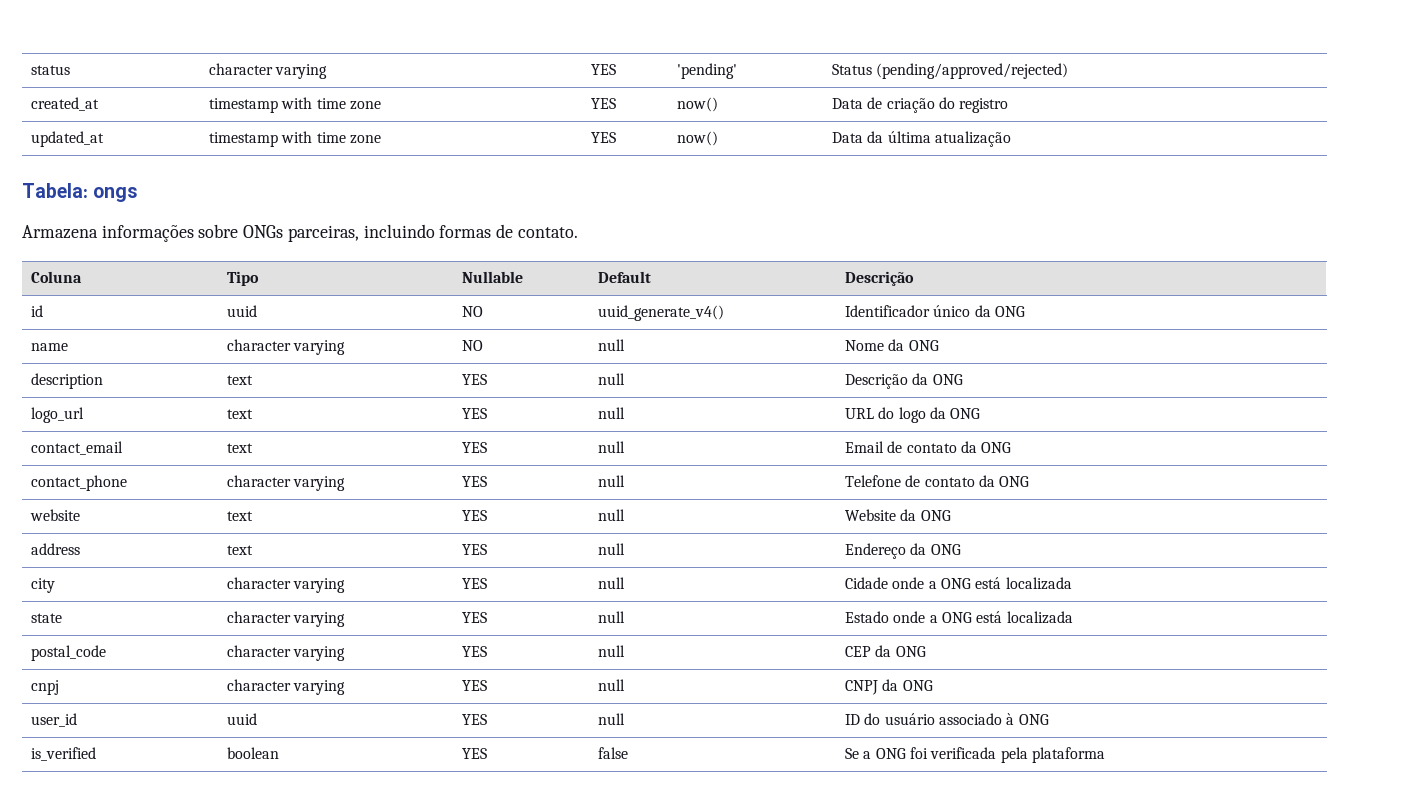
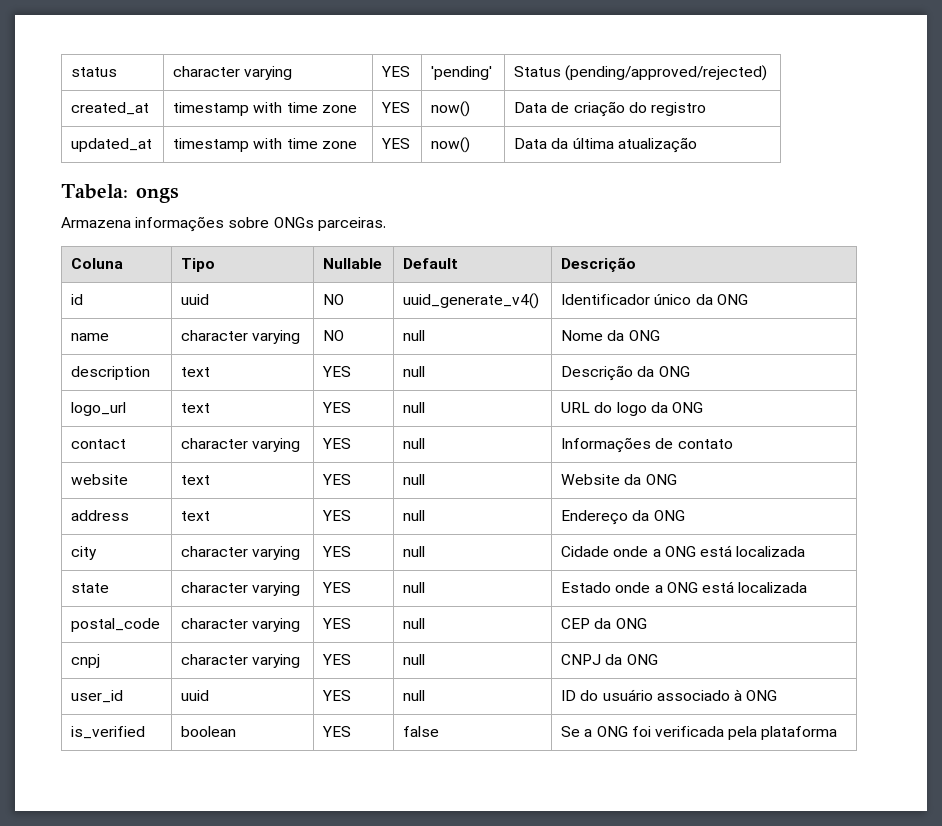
[287,224,578,242] parceiras, incluindo formas de contato. -> [317,217,386,231] parceiras.
[31,441,124,455] [227,443,254,453] [462,442,488,453] [598,441,626,453] [845,441,1012,453] [31,475,128,491] [227,475,346,491] [462,476,488,487] [598,475,626,487] [845,475,1030,487] contact_email | text | YES | null | Email de contato da ONG // contact_phone | character varying | YES | null | Telefone de contato da ONG -> [71,439,127,449] [181,438,301,452] [322,438,352,449] [403,438,426,449] [561,437,733,453] contact | character varying | YES | null | Informações de contato

